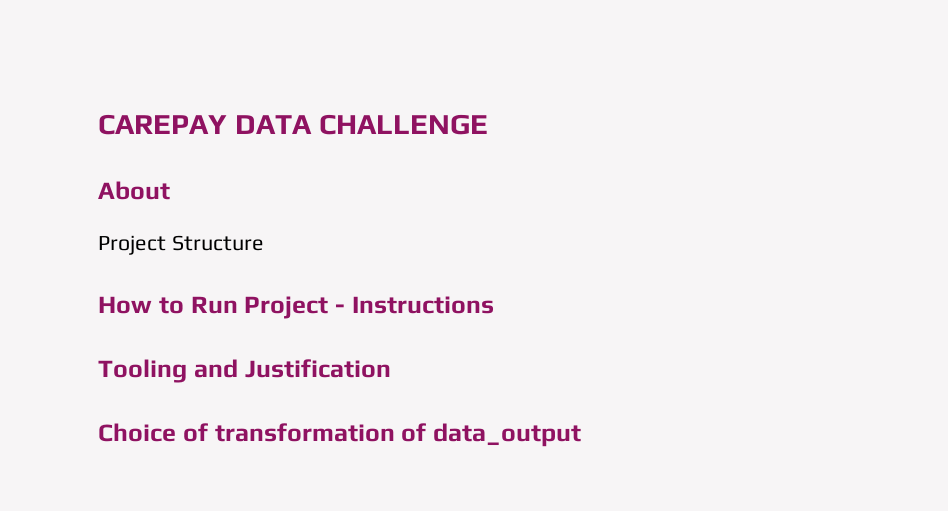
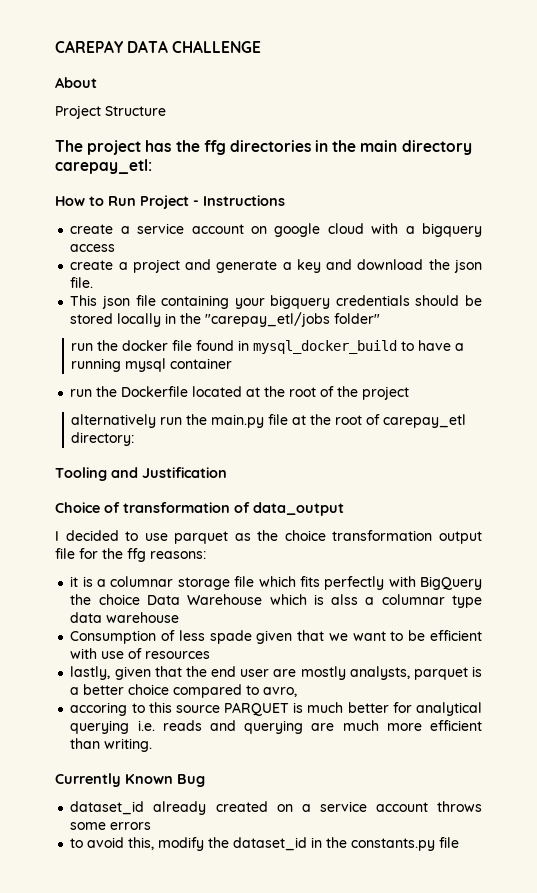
(264, 243) none -> [55,140,472,155] [55,159,152,174] // The project has the ffg directories in the main directory carepay_etl:
(494, 305) none -> [70,223,482,237] [70,244,116,252] [70,259,482,273] [70,277,94,288] [70,295,482,309] [70,312,381,327] [71,340,465,354] [71,358,233,372] [70,386,410,400] [71,414,467,428] [71,432,135,446] // create a service account on google cloud with a bigquery access // create a project and generate a key and download the json file. // This json file containing your bigquery credentials should be stored locally in the "carepay_etl/jobs folder" // run the docker file found in mysql_docker_build to have a running mysql container // run the Dockerfile located at the root of the project // alternatively run the main.py file at the root of carepay_etl directory:
(581, 435) none -> [55,530,482,544] [55,548,206,562] [70,576,483,590] [70,594,482,608] [70,612,180,623] [70,630,482,644] [70,648,211,659] [70,666,483,680] [70,684,298,698] [70,702,483,716] [70,720,482,734] [70,738,153,752] [55,773,205,787] [70,801,482,815] [70,822,152,830] [70,837,460,851] // I decided to use parquet as the choice transformation output file for the ffg reasons: // it is a columnar storage file which fits perfectly with BigQuery the choice Data Warehouse which is alss a columnar type data warehouse // Consumption of less spade given that we want to be efficient with use of resources // lastly, given that the end user are mostly analysts, parquet is a better choice compared to avro, // accoring to this source PARQUET is much better for analytical querying i.e. reads and querying are much more efficient than writing. // Currently Known Bug // dataset_id already created on a service account throws some errors // to avoid this, modify the dataset_id in the constants.py file

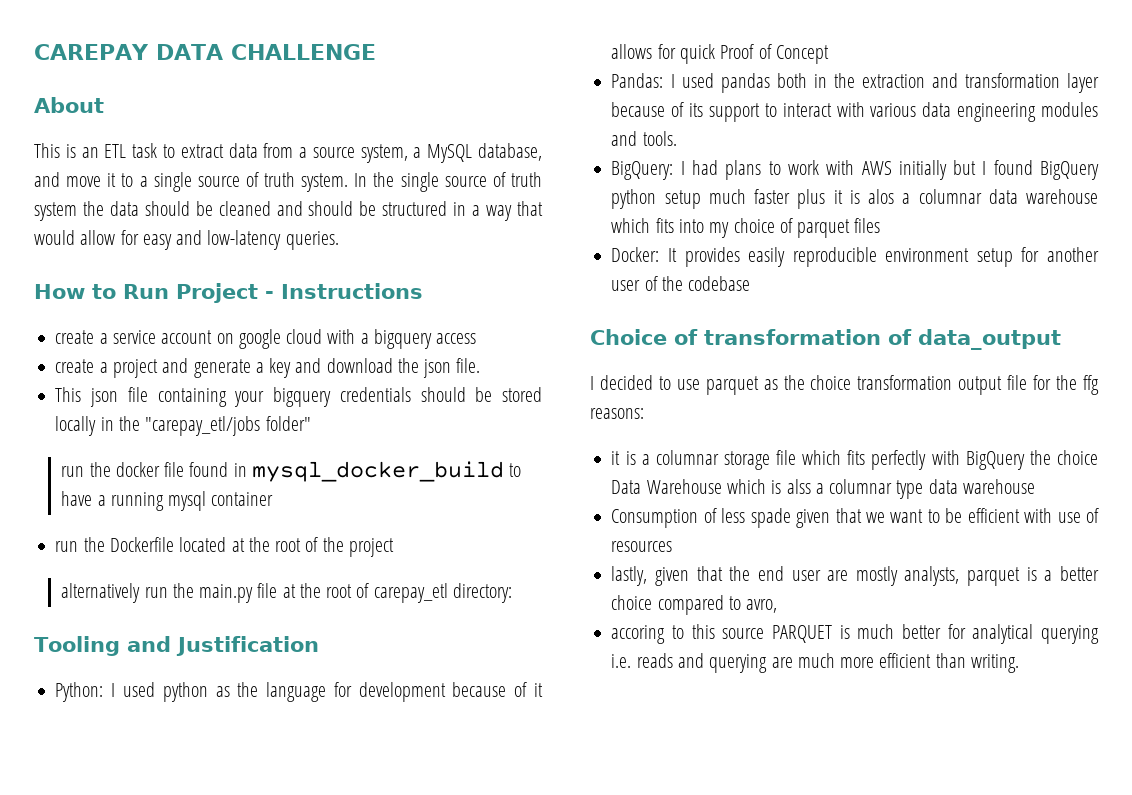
[55,105,166,119] [55,140,472,155] [55,159,152,174] Project Structure // The project has the ffg directories in the main directory carepay_etl: -> [34,143,542,163] [34,172,542,192] [34,201,543,221] [34,230,339,250] This is an ETL task to extract data from a source system, a MySQL database, and move it to a single source of truth system. In the single source of truth system the data should be cleaned and should be structured in a way that would allow for easy and low-latency queries.
(227, 472) none -> [55,682,543,702] [611,44,829,64] [611,73,1099,93] [611,102,1098,122] [611,131,677,146] [611,160,1099,180] [611,189,1098,209] [611,218,881,238] [611,247,1099,267] [611,276,751,291] // Python: I used python as the language for development because of it allows for quick Proof of Concept // Pandas: I used pandas both in the extraction and transformation layer because of its support to interact with various data engineering modules and tools. // BigQuery: I had plans to work with AWS initially but I found BigQuery python setup much faster plus it is alos a columnar data warehouse which fits into my choice of parquet files // Docker: It provides easily reproducible environment setup for another user of the codebase
[55,773,205,787] [70,801,482,815] [70,822,152,830] [70,837,460,851] // Currently Known Bug // dataset_id already created on a service account throws some errors // to avoid this, modify the dataset_id in the constants.py file -> (1019, 663) none

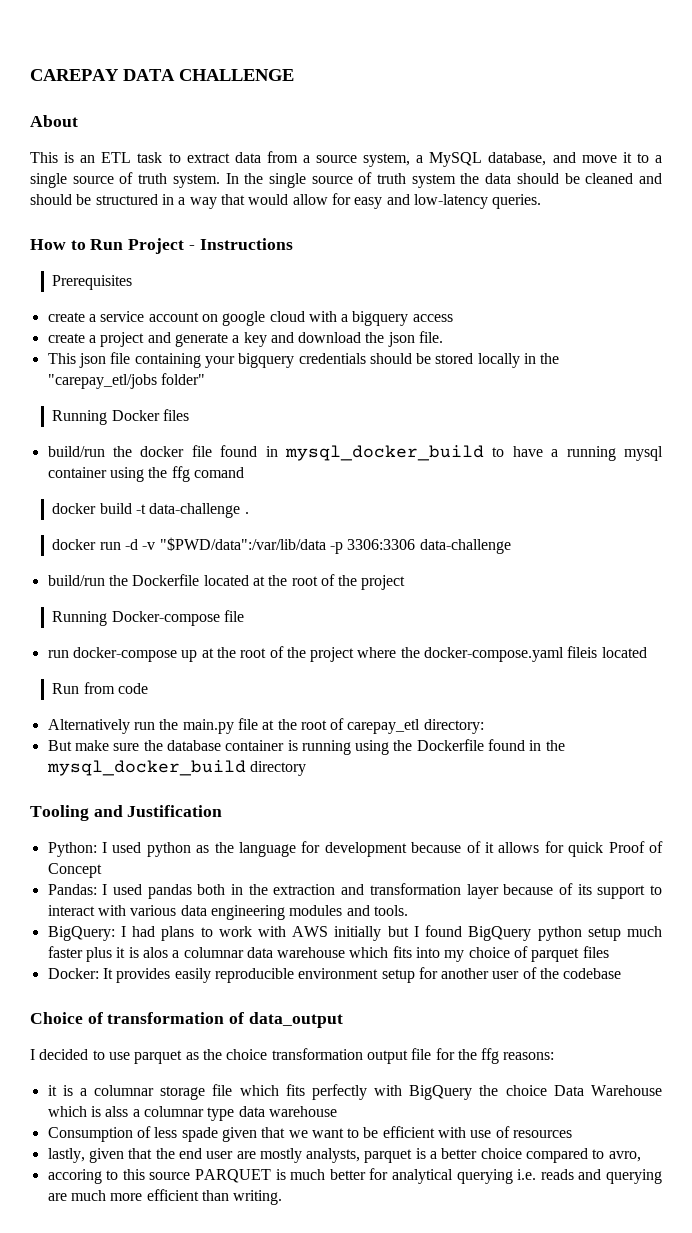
(423, 291) none -> [52,275,133,290] // Prerequisites
[61,466,85,477] run -> [52,409,190,425] [47,446,105,457] Running Docker files // build/run
[55,541,79,552] // run -> [109,466,244,482] [52,503,249,518] [52,537,511,554] [47,575,105,586] using the ffg comand // docker build -t data-challenge . // docker run -d -v "$PWD/data":/var/lib/data -p 3306:3306 data-challenge // build/run
[61,583,141,603] alternatively -> [52,610,245,626] [47,646,647,662] [52,682,149,694] [47,719,130,734] Running Docker-compose file // run docker-compose up at the root of the project where the docker-compose.yaml fileis located // Run from code // Alternatively
(512, 593) none -> [47,739,565,755] [46,760,306,776] // But make sure the database container is running using the Dockerfile found in the mysql_docker_build directory

